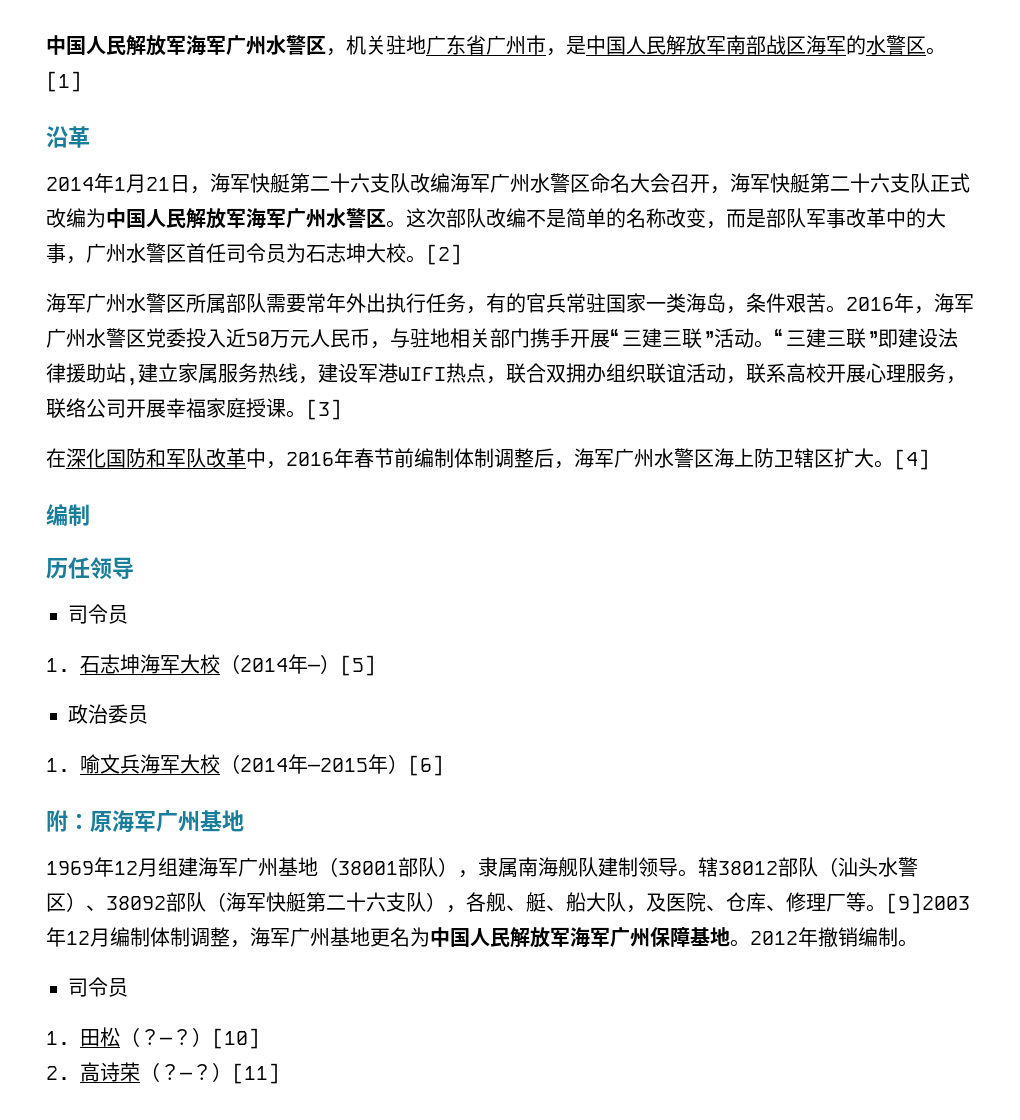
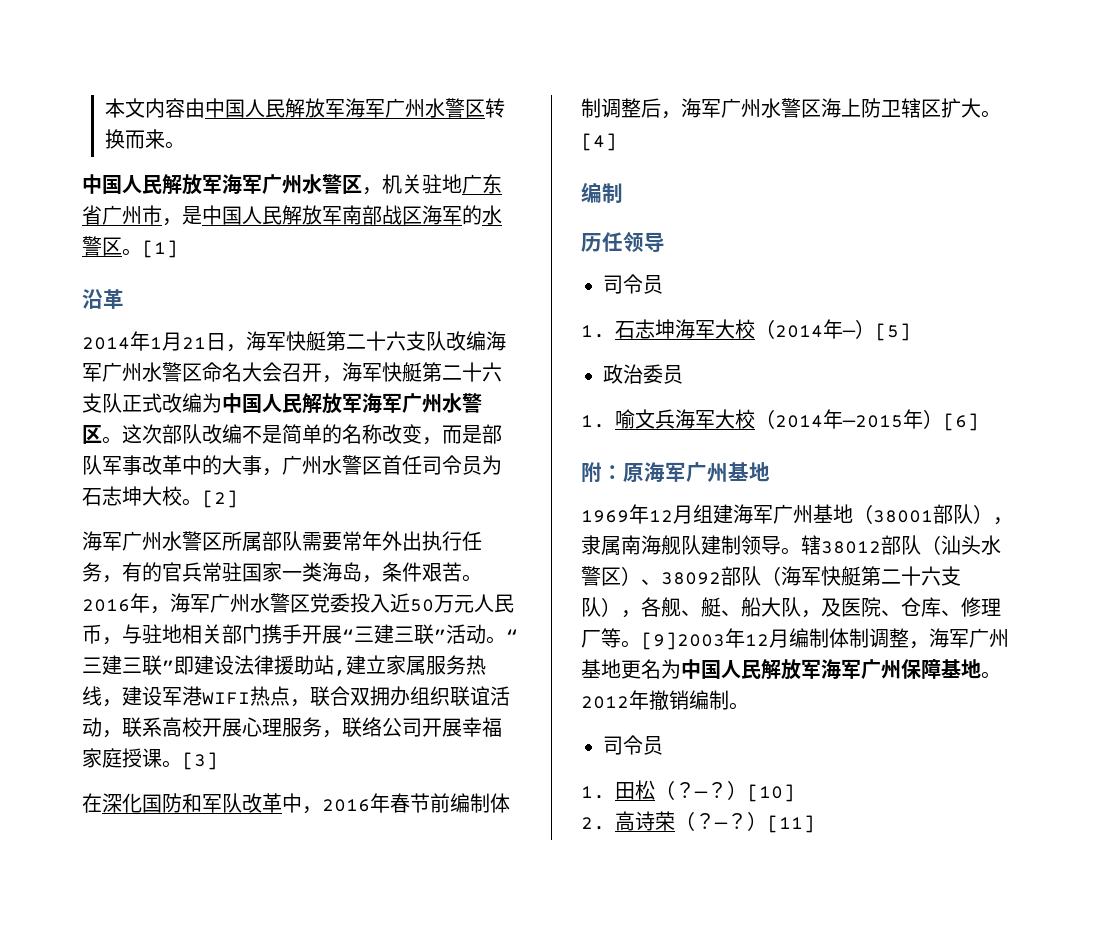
(46, 45) none -> [104,98,505,118] [104,129,185,149] 本文内容由中国人民解放军海军广州水警区转换而来。 //

